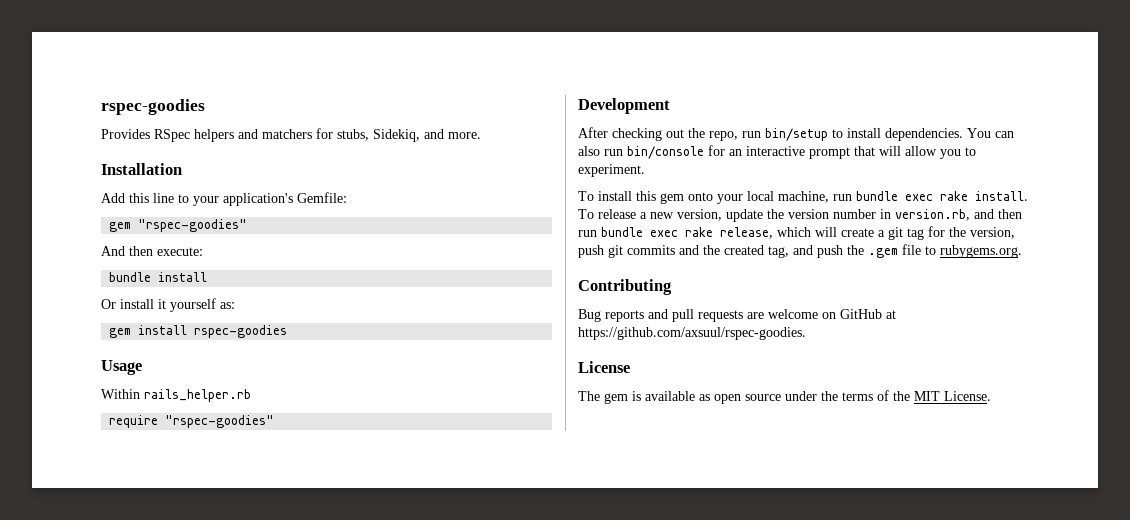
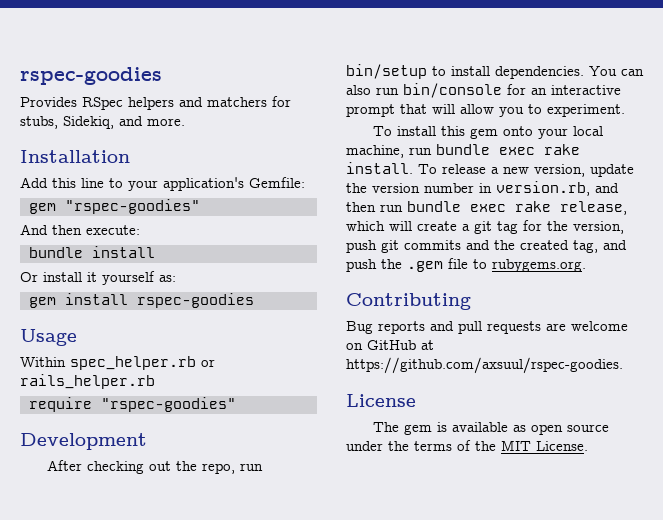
(140, 394) none -> [70,356,215,370] spec_helper.rb or

